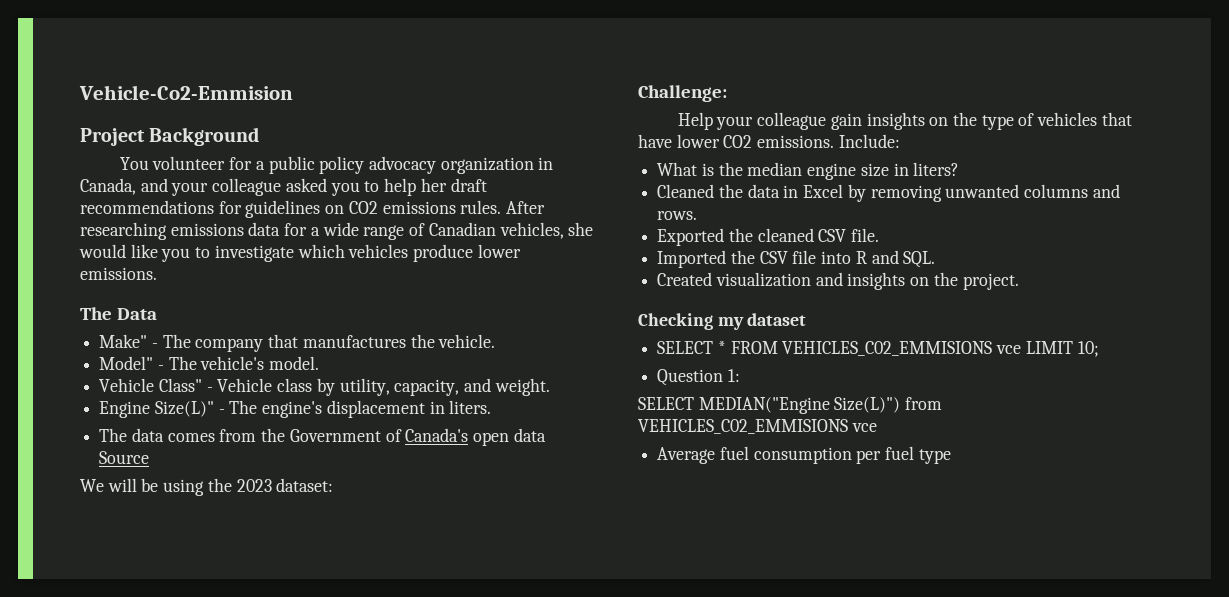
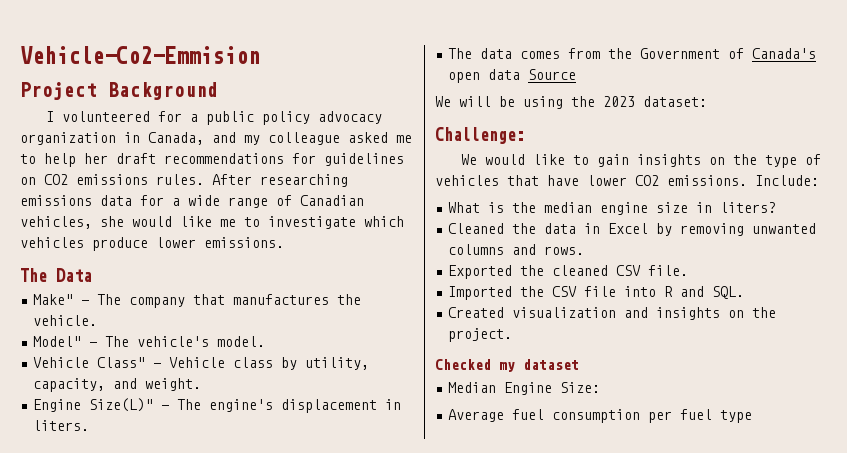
[119,156,226,170] You volunteer -> [45,111,150,122] I volunteered
[171,182,209,196] your -> [244,135,260,145] my
[330,182,360,196] you -> [396,135,412,143] me
[161,248,191,262] you -> [220,219,236,227] me
[677,112,827,130] Help your colleague -> [460,154,589,165] We would like to
[638,313,713,330] Checking -> [435,359,491,370] Checked
[657,341,1099,357] [657,369,740,386] [638,397,943,414] [638,419,877,434] SELECT * FROM VEHICLES_C02_EMMISIONS vce LIMIT 10; // Question 1: // SELECT MEDIAN("Engine Size(L)") from VEHICLES_C02_EMMISIONS vce -> [448,382,601,395] Median Engine Size:

